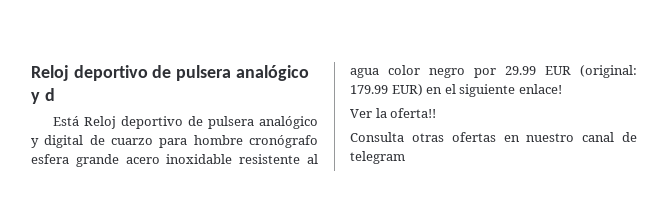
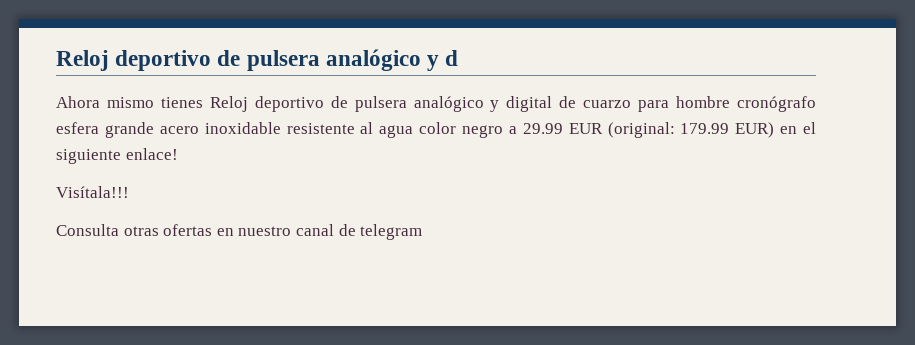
[53,116,80,126] Está -> [56,96,203,108] Ahora mismo tienes
[474,68,496,78] por -> [508,126,517,134] a
[350,108,437,118] Ver la oferta!! -> [56,186,129,198] Visítala!!!

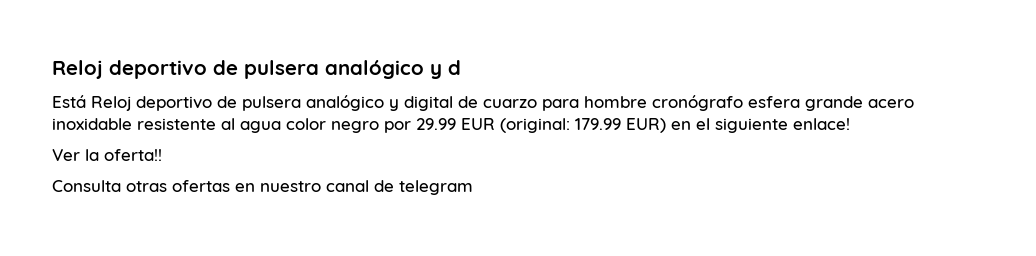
[56,96,203,108] Ahora mismo tienes -> [52,95,86,108] Está
[508,126,517,134] a -> [384,121,411,133] por
[56,186,129,198] Visítala!!! -> [52,149,162,161] Ver la oferta!!

